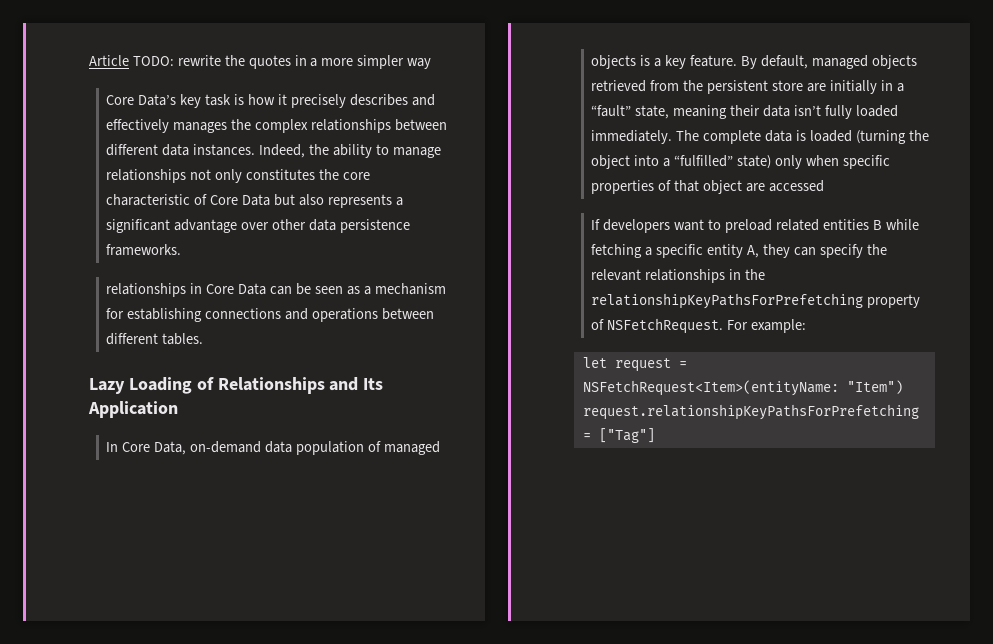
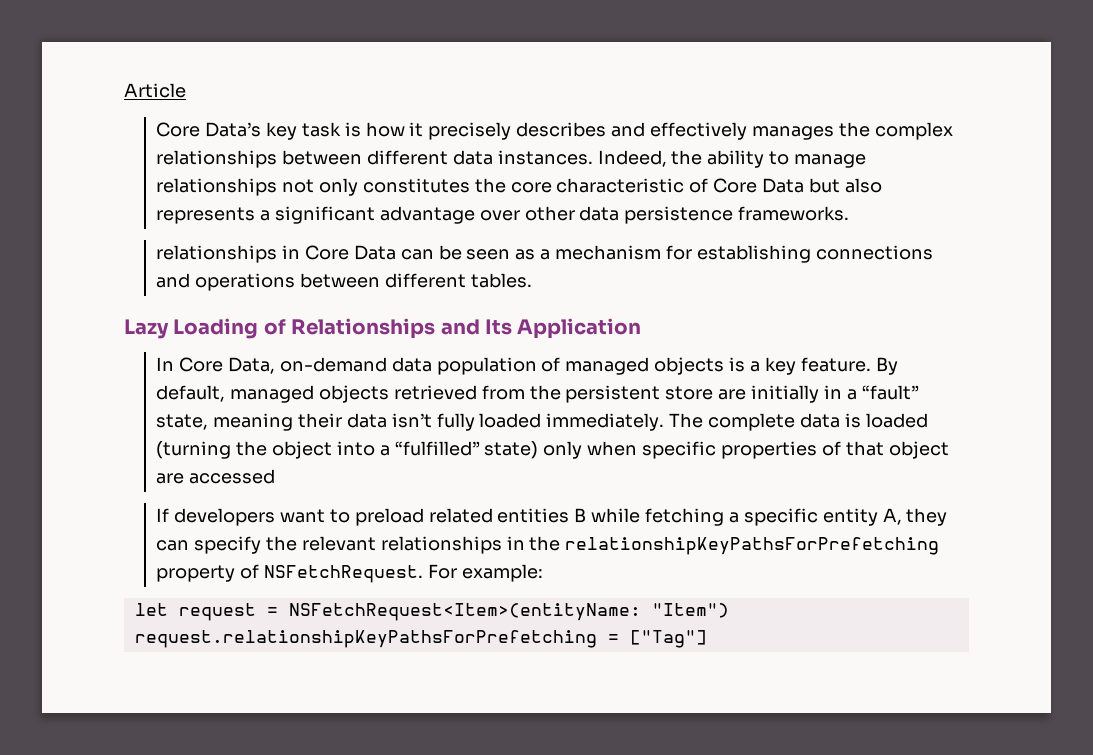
[132,55,432,69] TODO: rewrite the quotes in a more simpler way -> (186, 90) none

